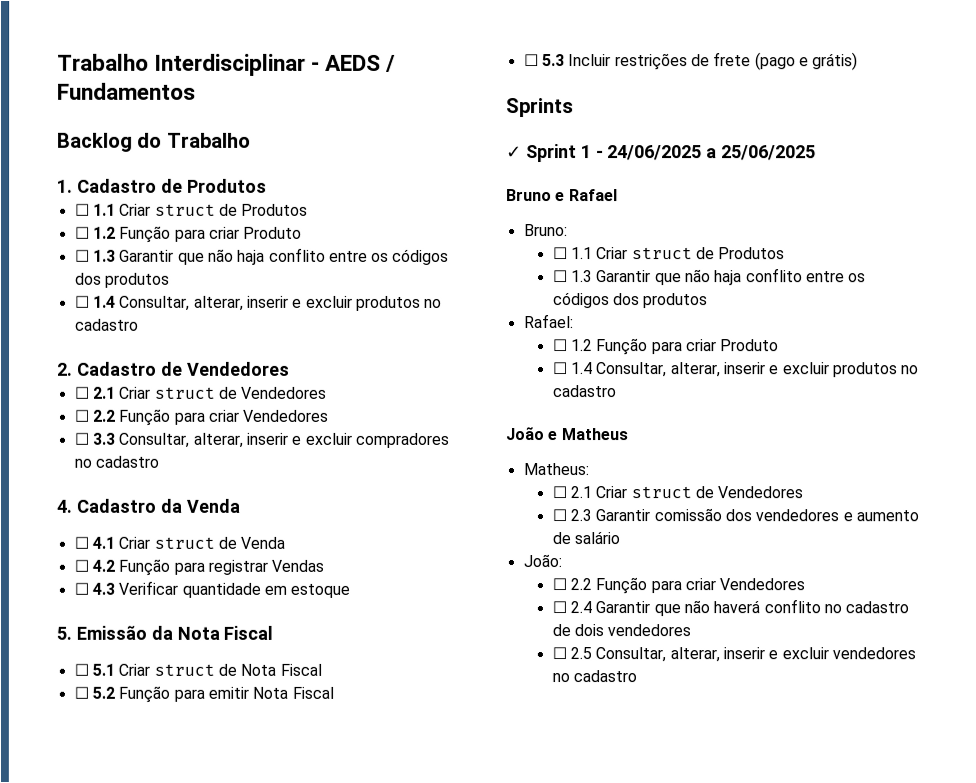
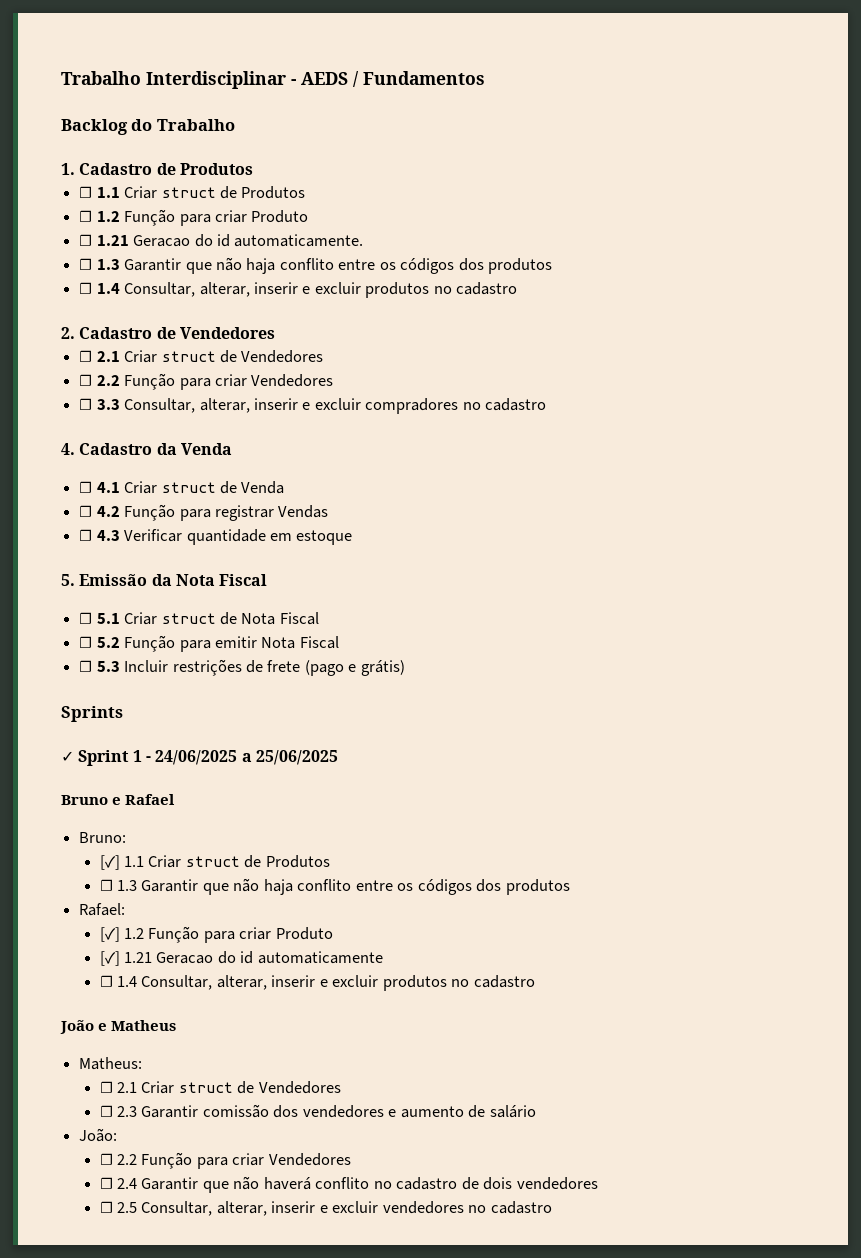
(303, 232) none -> [79,234,364,247] // ☐ 1.21 Geracao do id automaticamente.
[552,247,568,260] ☐ -> [99,855,120,870] [✓]
[552,338,780,356] ☐ 1.2 Função para criar Produto -> [99,926,333,943] [99,951,383,966] [✓] 1.2 Função para criar Produto // [✓] 1.21 Geracao do id automaticamente

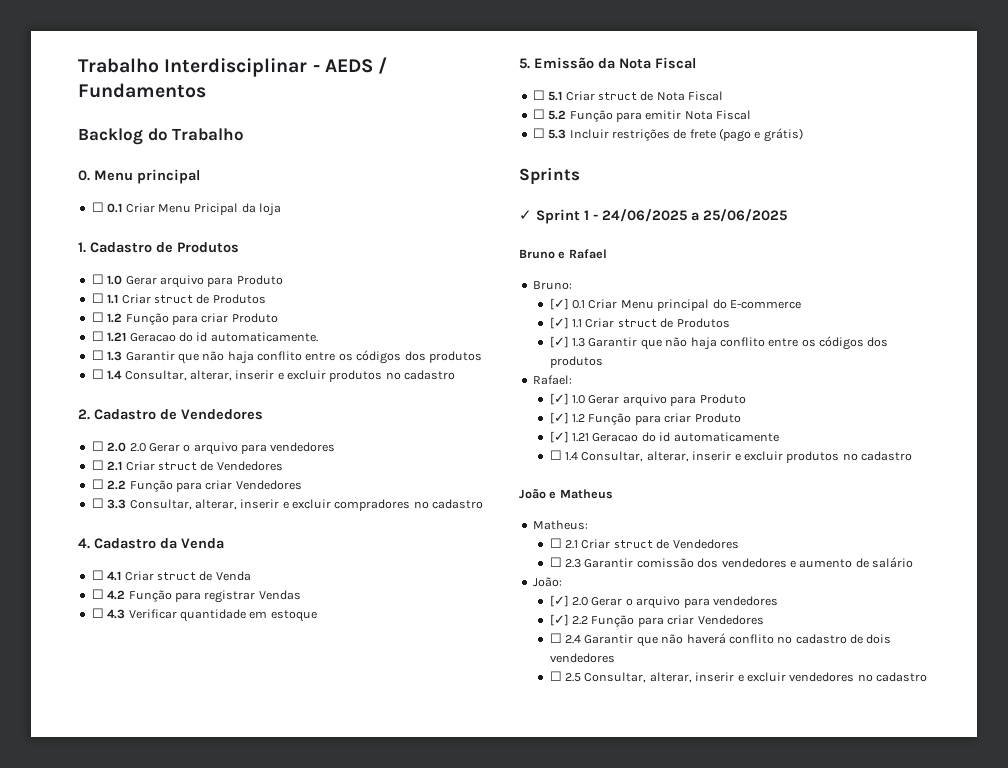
[61,163,253,175] 1. Cadastro de Produtos -> [78,169,200,184] [91,202,281,216] [78,242,239,253] [91,274,283,288] 0. Menu principal // ☐ 0.1 Criar Menu Pricipal da loja // 1. Cadastro de Produtos // ☐ 1.0 Gerar arquivo para Produto
(275, 333) none -> [91,441,336,455] // ☐ 2.0 2.0 Gerar o arquivo para vendedores
(127, 837) none -> [549,298,801,311] // [✓] 0.1 Criar Menu principal do E-commerce
[99,879,113,891] ☐ -> [549,336,569,348] [✓]
(126, 909) none -> [549,393,746,407] // [✓] 1.0 Gerar arquivo para Produto
[99,1153,113,1165] ☐ -> [549,595,778,609] [549,614,569,626] [✓] 2.0 Gerar o arquivo para vendedores // [✓]

